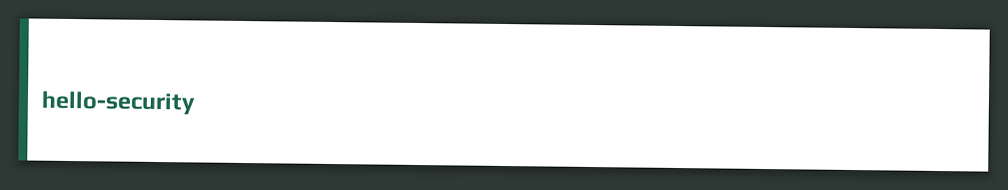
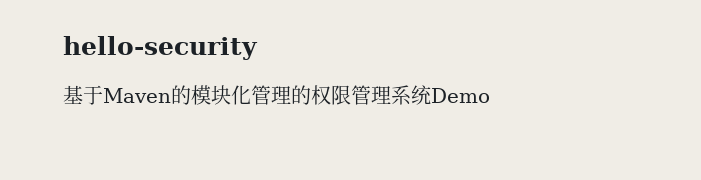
(196, 102) none -> [63,85,490,105] // 基于Maven的模块化管理的权限管理系统Demo

